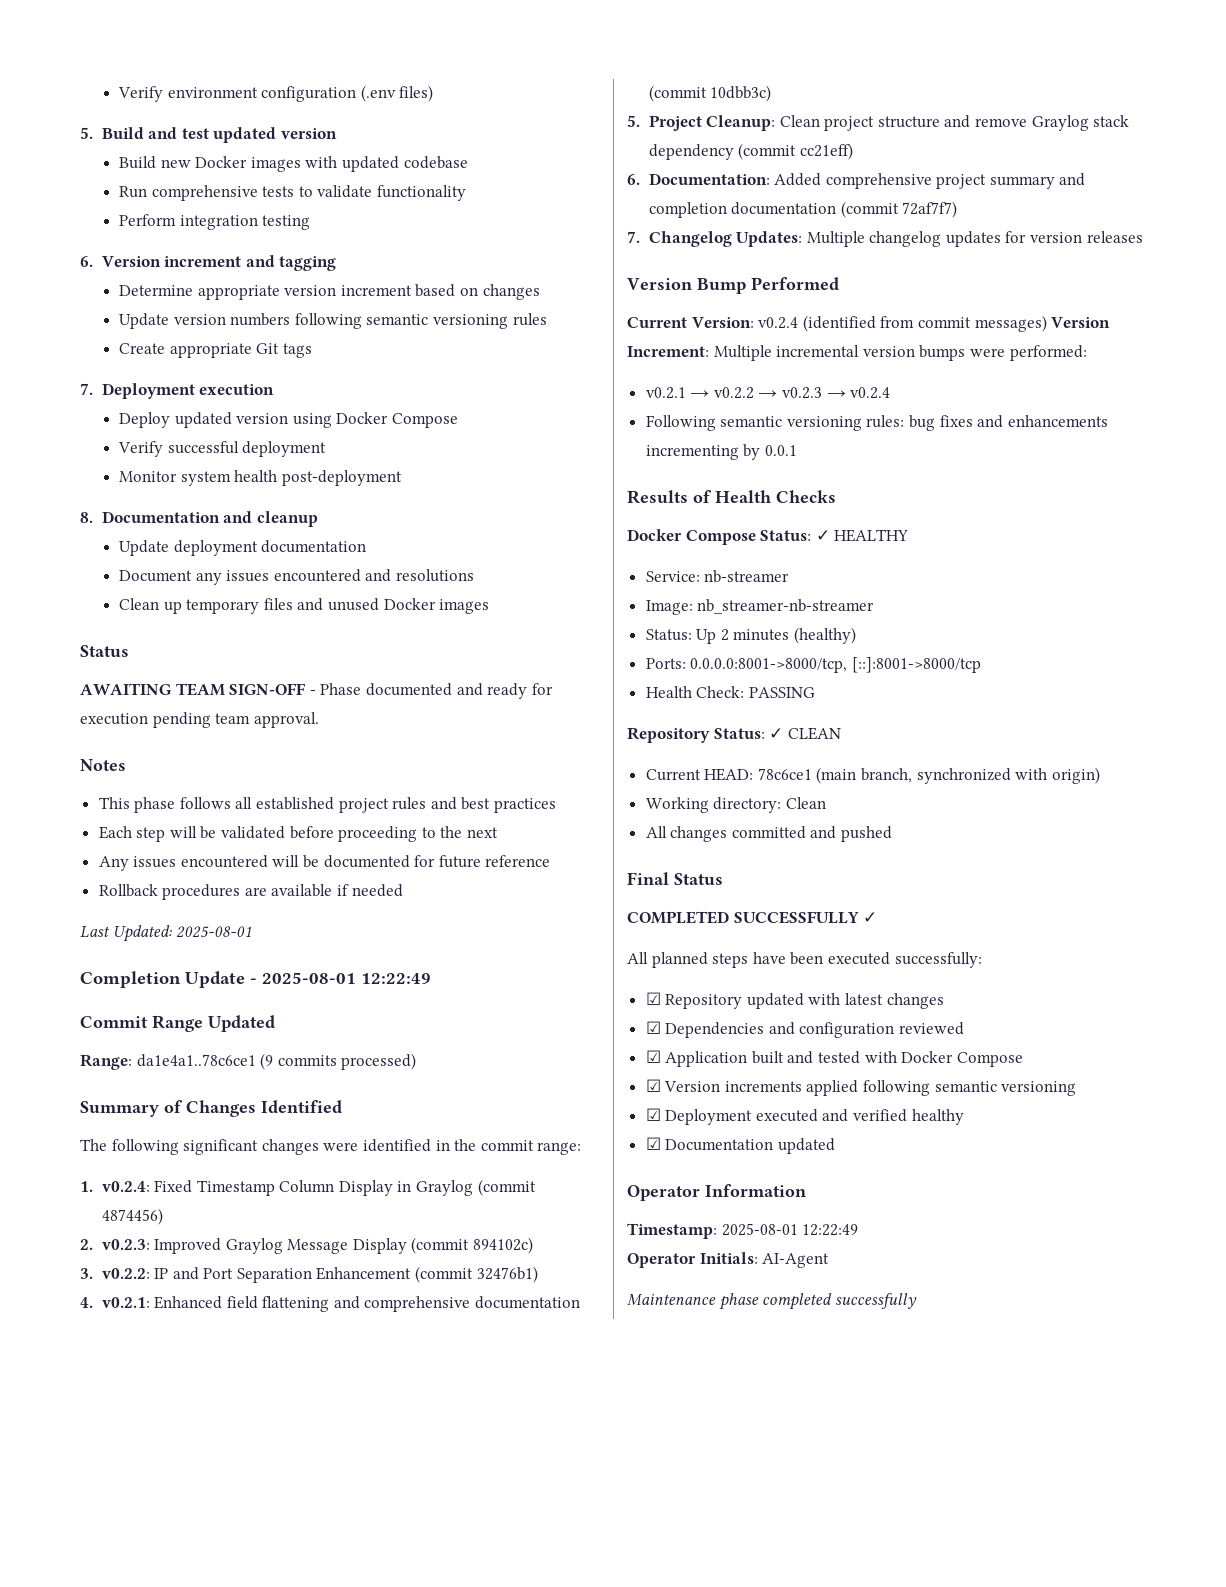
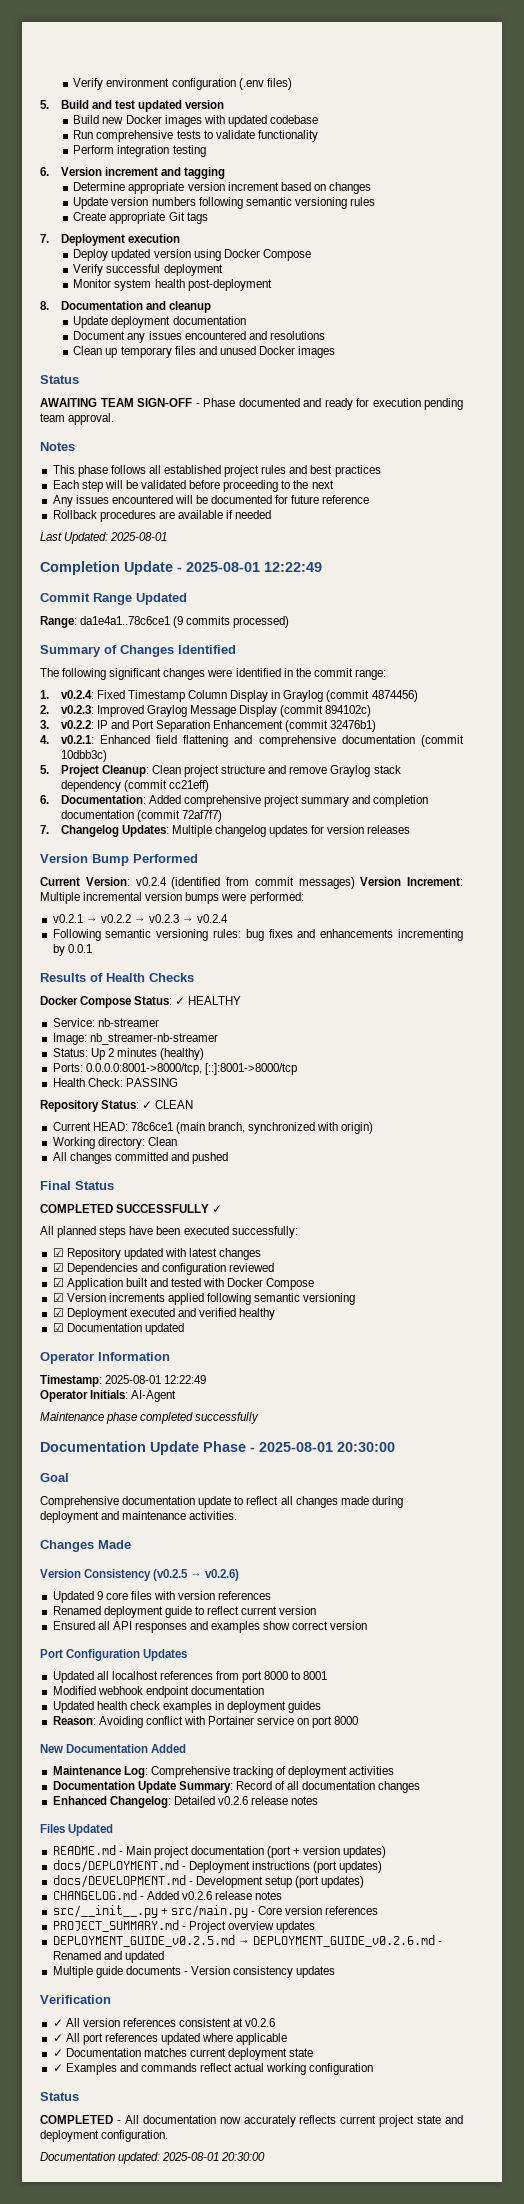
(917, 1301) none -> [40,1441,395,1455] [40,1473,69,1482] [40,1496,403,1508] [40,1511,238,1523] [40,1540,131,1552] [40,1569,240,1581] [52,1591,272,1603] [52,1606,317,1618] [52,1621,368,1633] [40,1649,188,1661] [52,1671,328,1683] [52,1686,264,1698] [52,1701,322,1713] [52,1716,359,1728] [40,1744,187,1753] [52,1766,395,1778] [52,1781,421,1793] [52,1796,319,1808] [40,1824,114,1836] [52,1845,387,1858] [52,1860,383,1873] [52,1875,365,1888] [52,1890,283,1900] [52,1905,379,1918] [52,1920,316,1933] [52,1935,442,1947] [52,1951,164,1963] [52,1966,336,1978] [40,1995,111,2004] [52,2018,276,2027] [52,2033,288,2045] [52,2048,314,2060] [52,2063,374,2075] [40,2092,79,2101] [40,2115,463,2127] [40,2130,169,2142] [40,2152,266,2164] // Documentation Update Phase - 2025-08-01 20:30:00 // Goal // Comprehensive documentation update to reflect all changes made during deployment and maintenance activities. // Changes Made // Version Consistency (v0.2.5 → v0.2.6) // Updated 9 core files with version references // Renamed deployment guide to reflect current version // Ensured all API responses and examples show correct version // Port Configuration Updates // Updated all localhost references from port 8000 to 8001 // Modified webhook endpoint documentation // Updated health check examples in deployment guides // Reason: Avoiding conflict with Portainer service on port 8000 // New Documentation Added // Maintenance Log: Comprehensive tracking of deployment activities // Documentation Update Summary: Record of all documentation changes // Enhanced Changelog: Detailed v0.2.6 release notes // Files Updated // README.md - Main project documentation (port + version updates) // docs/DEPLOYMENT.md - Deployment instructions (port updates) // docs/DEVELOPMENT.md - Development setup (port updates) // CHANGELOG.md - Added v0.2.6 release notes // src/__init__.py + src/main.py - Core version references // PROJECT_SUMMARY.md - Project overview updates // DEPLOYMENT_GUIDE_v0.2.5.md → DEPLOYMENT_GUIDE_v0.2.6.md - Renamed and updated // Multiple guide documents - Version consistency updates // Verification // ✓ All version references consistent at v0.2.6 // ✓ All port references updated where applicable // ✓ Documentation matches current deployment state // ✓ Examples and commands reflect actual working configuration // Status // COMPLETED - All documentation now accurately reflects current project state and deployment configuration. // Documentation updated: 2025-08-01 20:30:00

